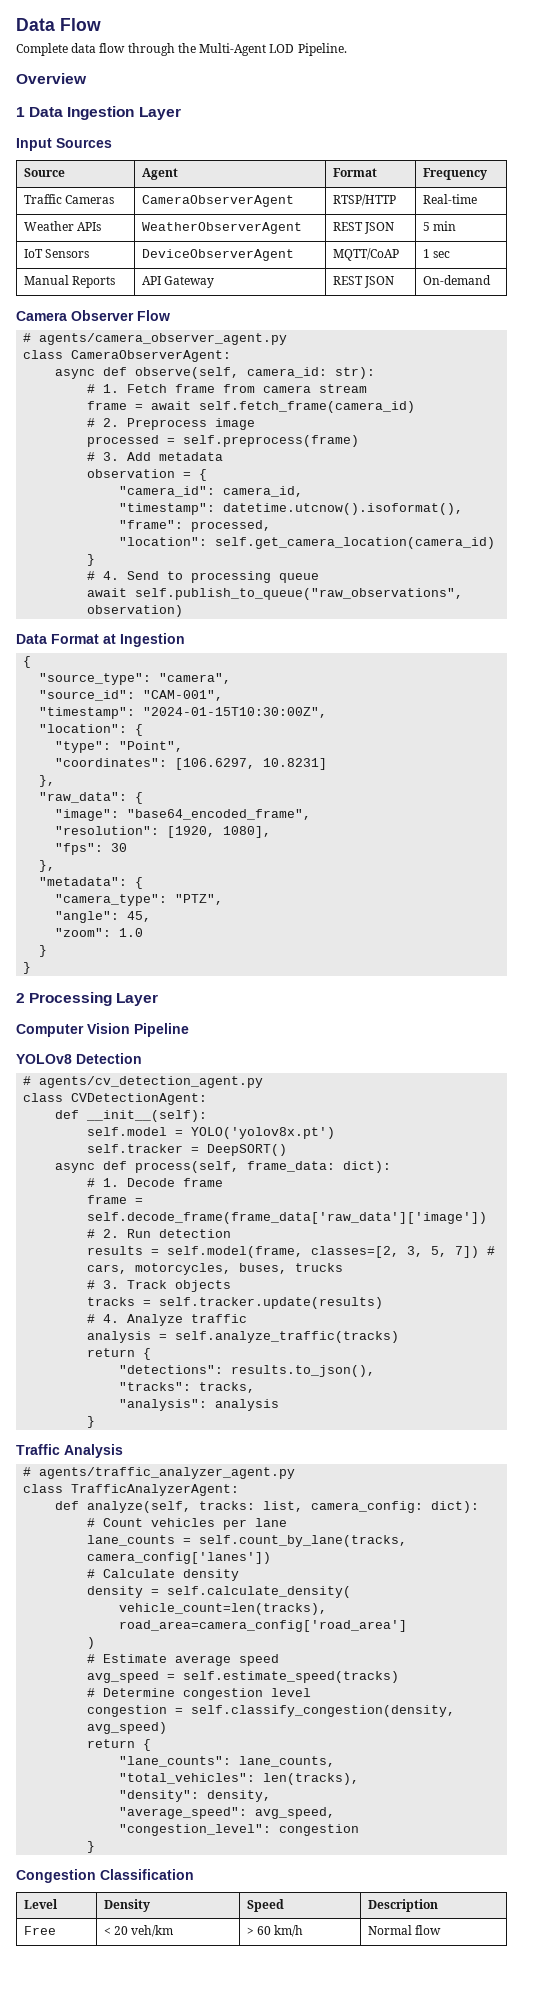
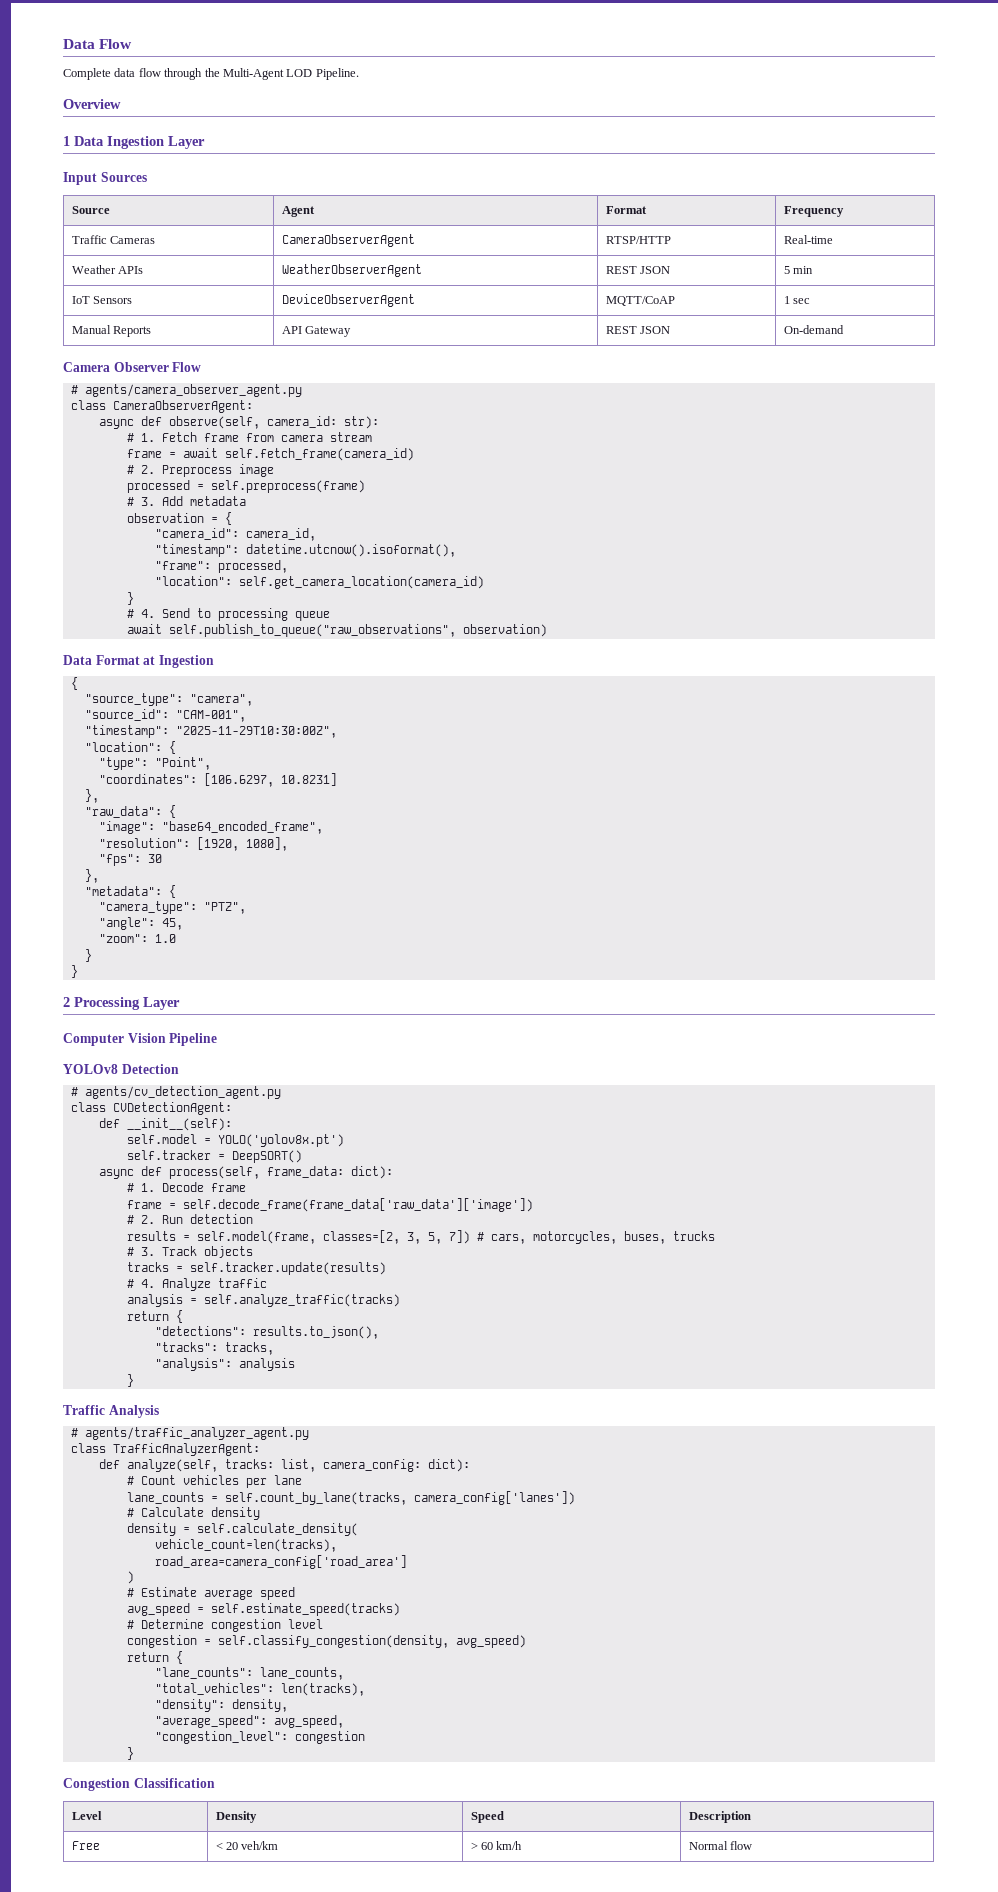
[143,707,328,718] "2024-01-15T10:30:00Z", -> [175,726,337,738] "2025-11-29T10:30:00Z",

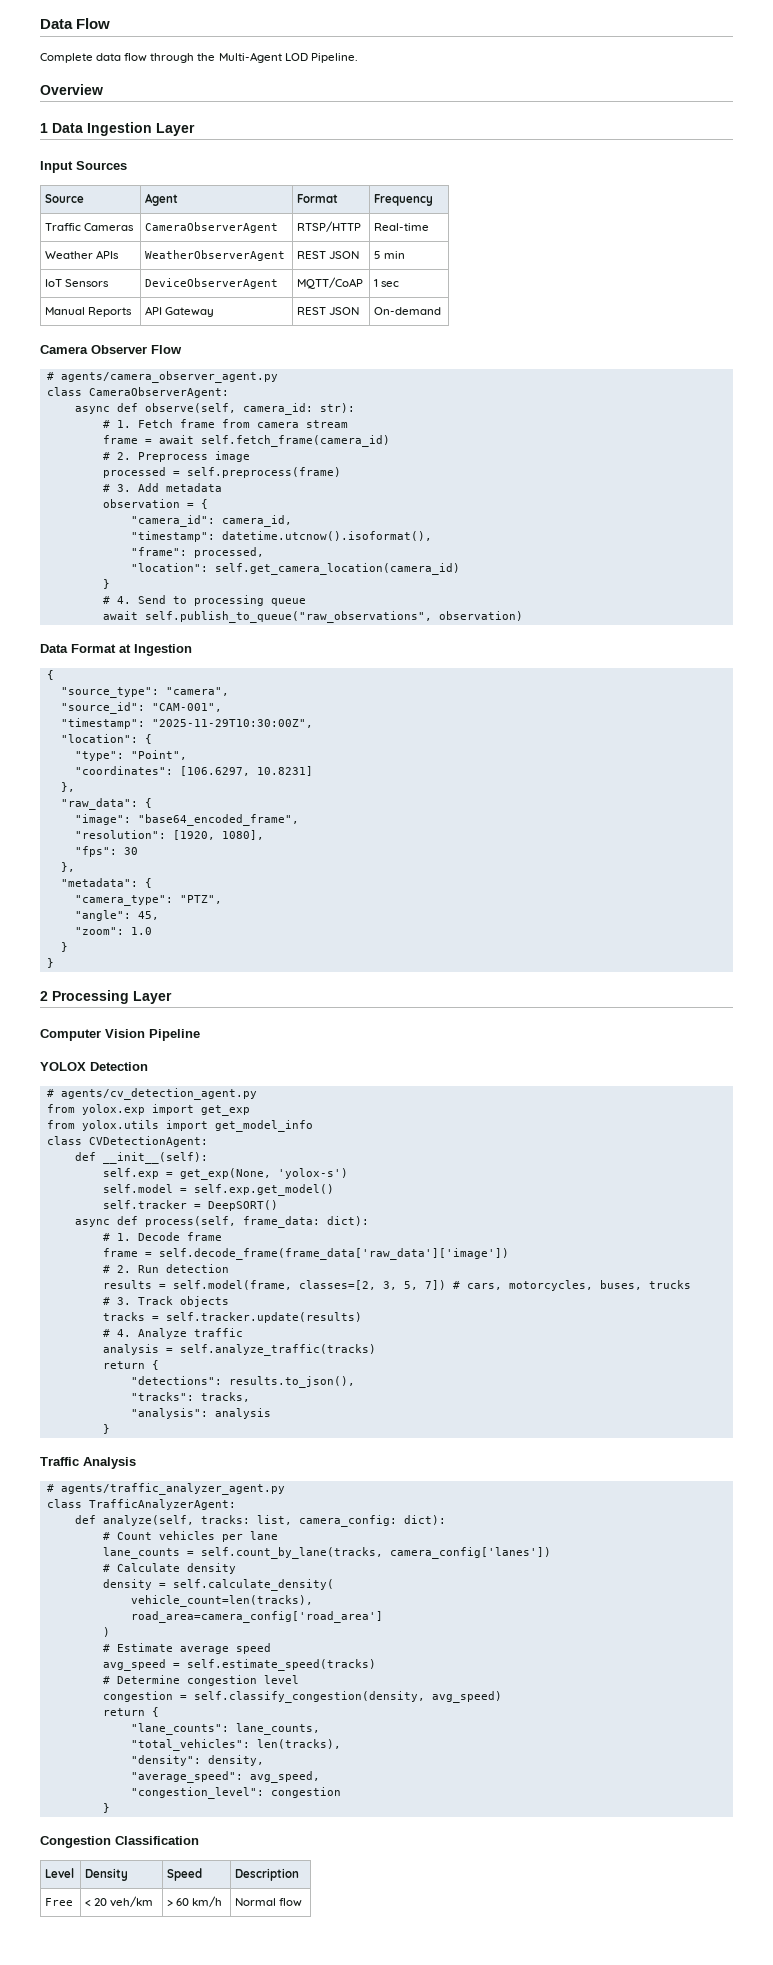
[63,1064,118,1074] YOLOv8 -> [40,1062,86,1071] YOLOX
(281, 1092) none -> [46,1104,250,1116] [46,1120,313,1132] // from yolox.exp import get_exp // from yolox.utils import get_model_info
(232, 1124) none -> [102,1168,348,1180] // self.exp = get_exp(None, 'yolox-s')
[217,1134,344,1147] YOLO('yolov8x.pt') -> [193,1184,334,1196] self.exp.get_model()

